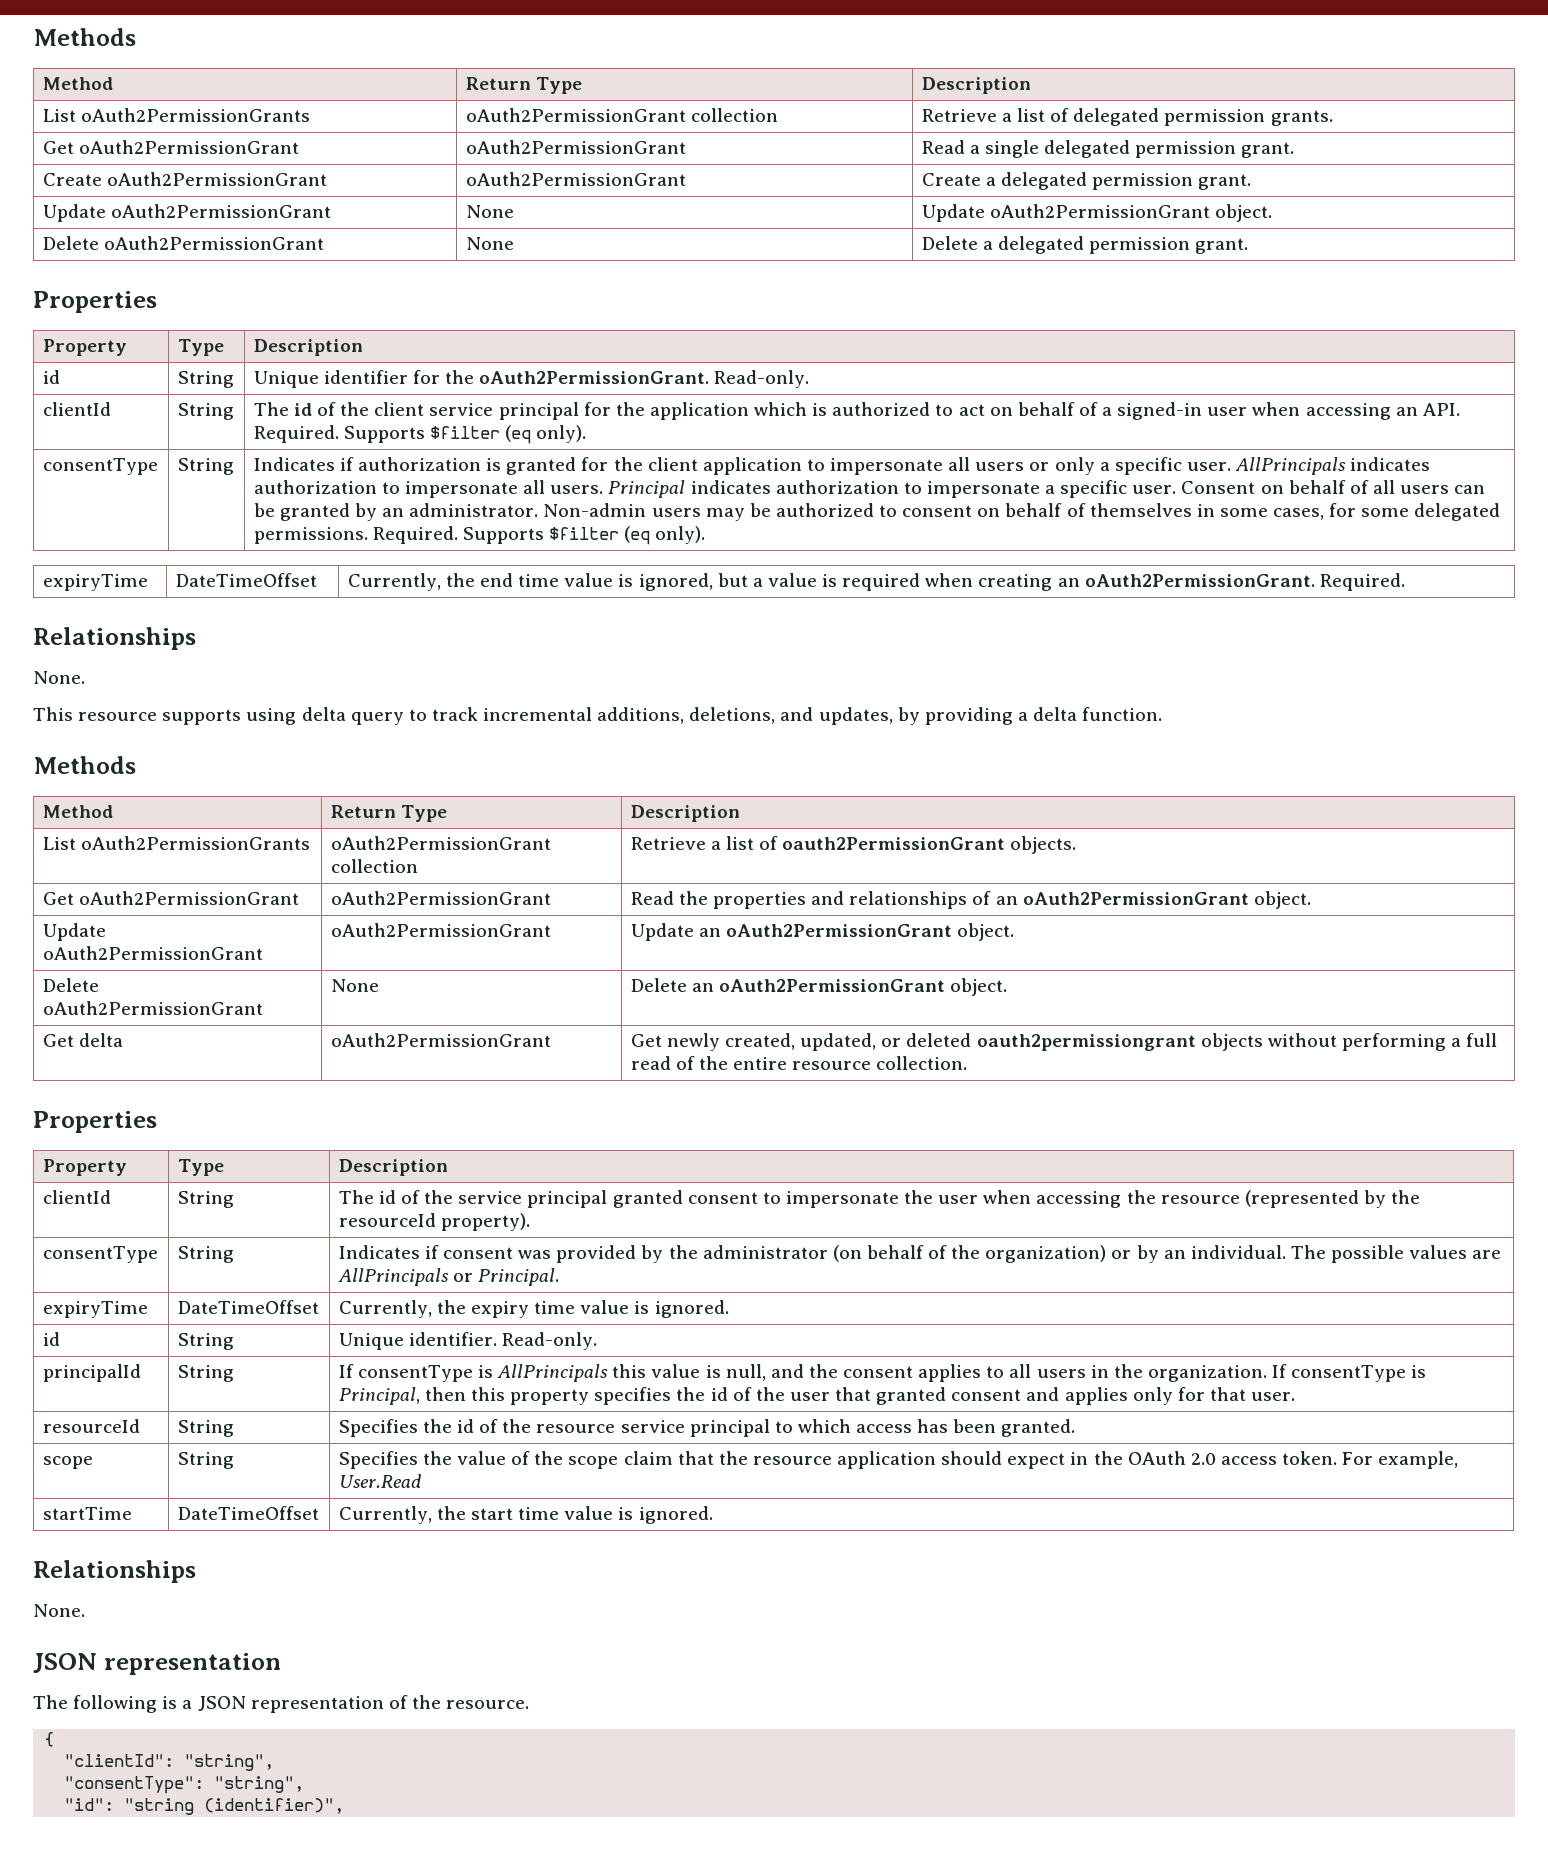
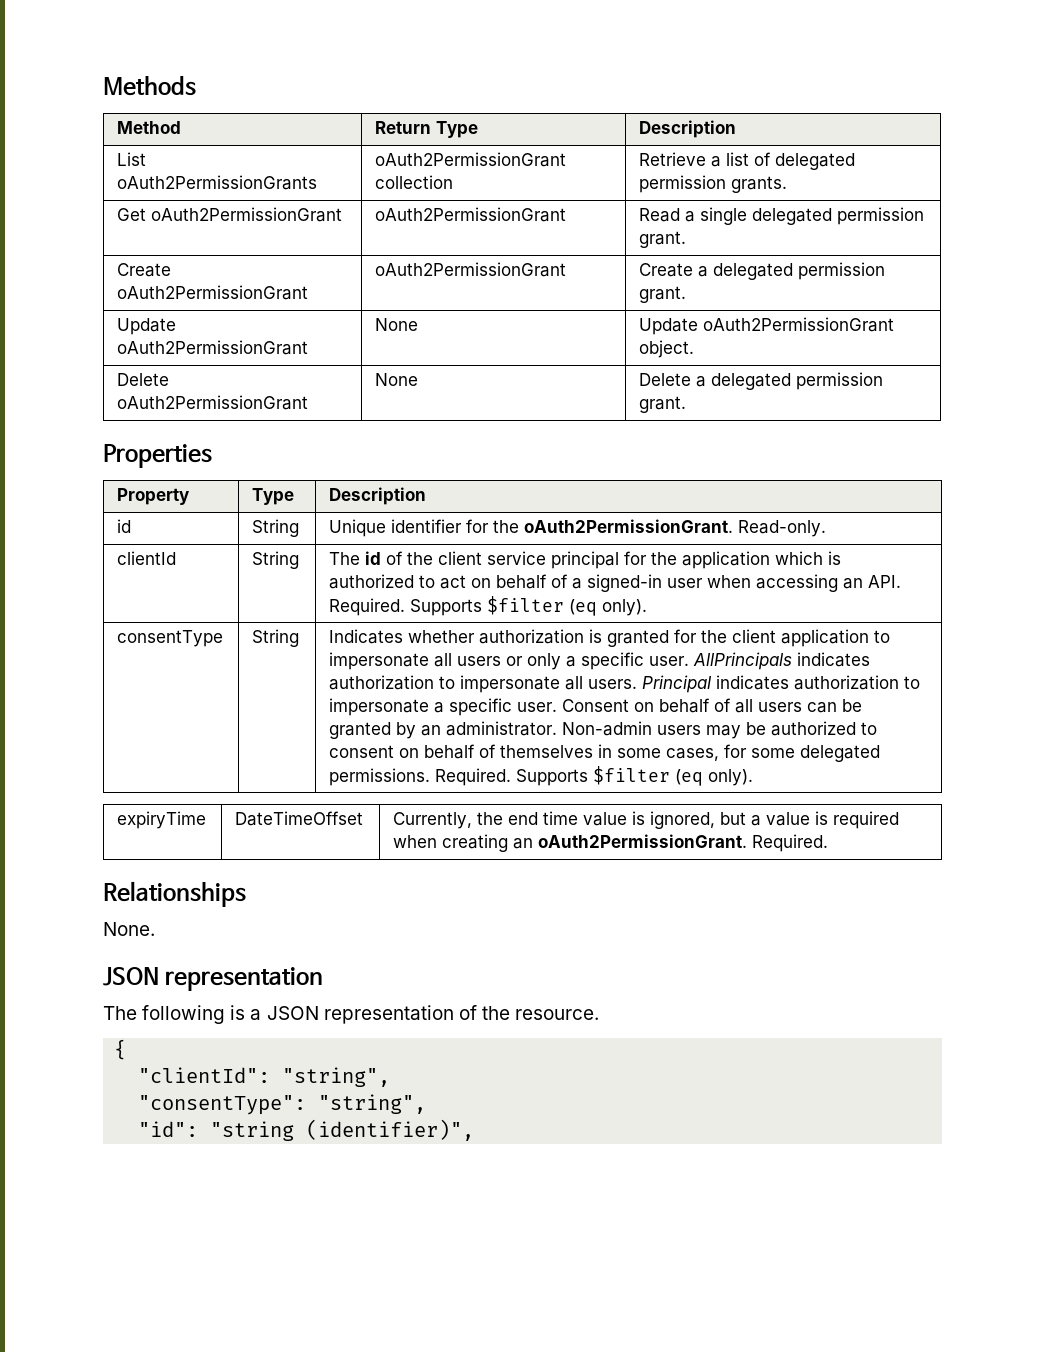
[339,457,354,471] if -> [408,630,476,643] whether
[33,707,1163,725] [33,756,136,774] [42,805,113,818] [330,805,447,822] [630,805,740,822] [42,836,310,850] [330,836,551,850] [330,859,418,873] [630,836,1077,854] [42,891,299,905] [330,891,551,905] [630,891,1311,909] [42,923,106,941] [42,946,263,960] [330,923,551,937] [630,923,1015,941] [42,978,99,992] [42,1001,263,1015] [330,979,379,992] [630,978,1008,996] [42,1033,123,1047] [330,1033,551,1047] [630,1033,1498,1051] [630,1056,968,1070] [33,1111,157,1133] [42,1159,127,1176] [177,1159,224,1176] [338,1159,448,1176] [42,1190,111,1204] [177,1191,234,1208] [338,1190,1421,1208] [338,1213,530,1231] [42,1246,158,1263] [177,1246,234,1263] [338,1245,1502,1263] [337,1268,559,1286] [42,1301,148,1318] [177,1300,319,1314] [338,1300,729,1318] [42,1332,60,1346] [177,1333,234,1350] [338,1332,597,1350] [42,1364,141,1382] [177,1365,234,1382] [338,1364,1427,1382] [338,1387,1296,1405] [42,1419,140,1433] [177,1420,234,1437] [338,1419,1076,1437] [42,1456,93,1469] [177,1452,234,1469] [338,1451,1459,1469] [338,1474,421,1488] [42,1507,132,1520] [177,1506,319,1520] [338,1506,713,1524] [33,1560,196,1583] [33,1604,85,1617] // This resource supports using delta query to track incremental additions, deletions, and updates, by providing a delta function. // Methods // Method | Return Type | Description // List oAuth2PermissionGrants | oAuth2PermissionGrant collection | Retrieve a list of oauth2PermissionGrant objects. // Get oAuth2PermissionGrant | oAuth2PermissionGrant | Read the properties and relationships of an oAuth2PermissionGrant object. // Update oAuth2PermissionGrant | oAuth2PermissionGrant | Update an oAuth2PermissionGrant object. // Delete oAuth2PermissionGrant | None | Delete an oAuth2PermissionGrant object. // Get delta | oAuth2PermissionGrant | Get newly created, updated, or deleted oauth2permissiongrant objects without performing a full read of the entire resource collection. // Properties // Property | Type | Description // clientId | String | The id of the service principal granted consent to impersonate the user when accessing the resource (represented by the resourceId property). // consentType | String | Indicates if consent was provided by the administrator (on behalf of the organization) or by an individual. The possible values are AllPrincipals or Principal. // expiryTime | DateTimeOffset | Currently, the expiry time value is ignored. // id | String | Unique identifier. Read-only. // principalId | String | If consentType is AllPrincipals this value is null, and the consent applies to all users in the organization. If consentType is Principal, then this property specifies the id of the user that granted consent and applies only for that user. // resourceId | String | Specifies the id of the resource service principal to which access has been granted. // scope | String | Specifies the value of the scope claim that the resource application should expect in the OAuth 2.0 access token. For example, User.Read // startTime | DateTimeOffset | Currently, the start time value is ignored. // Relationships // None. -> (155, 929) none

